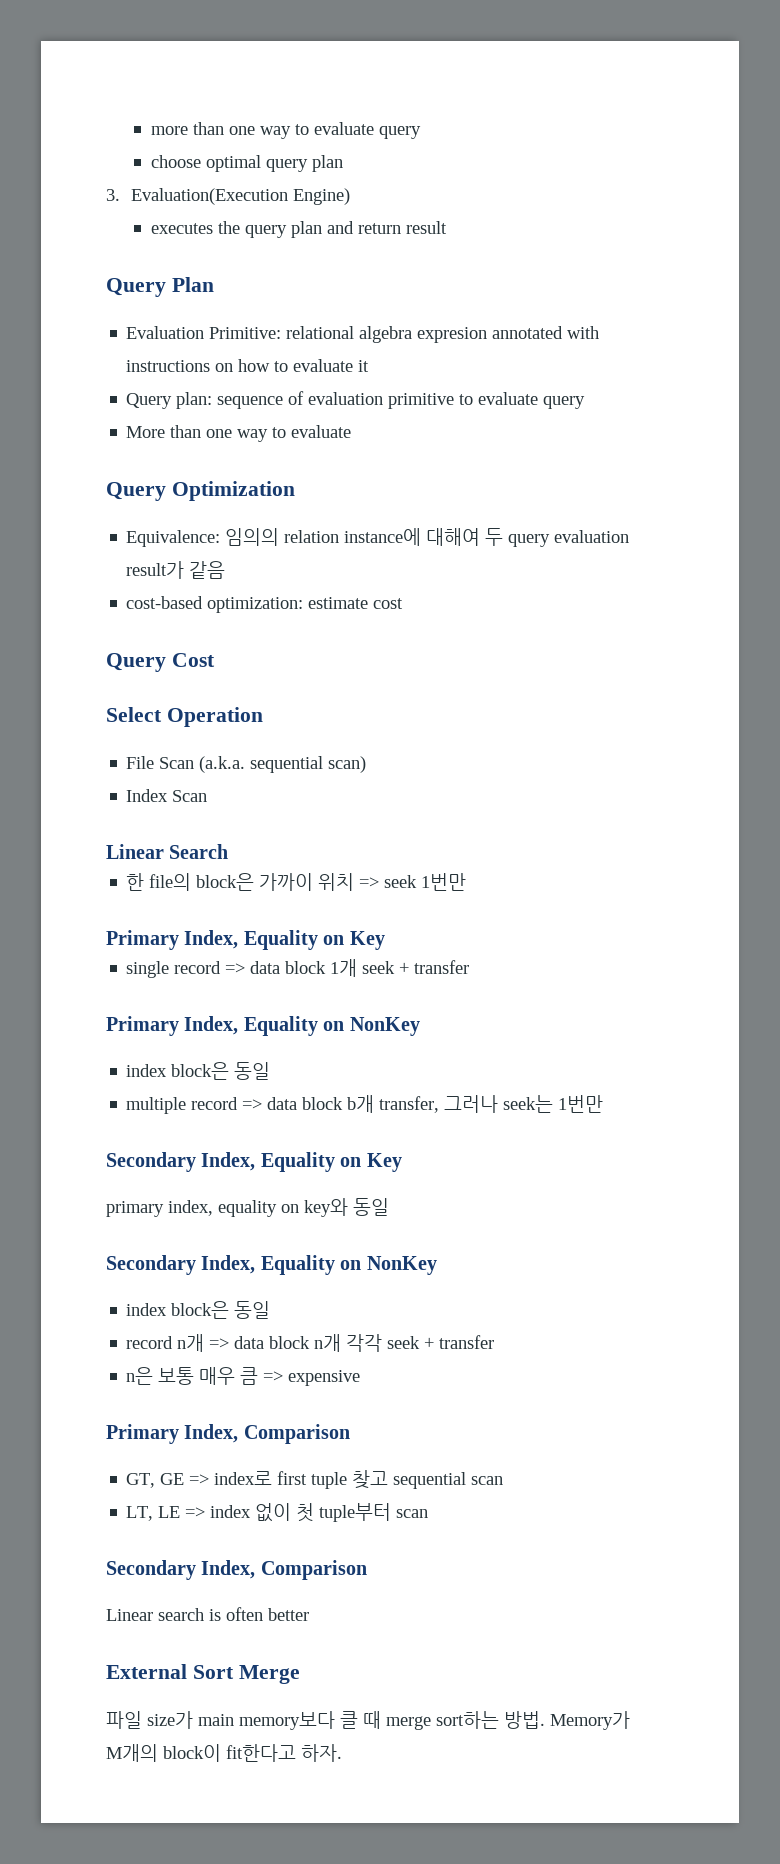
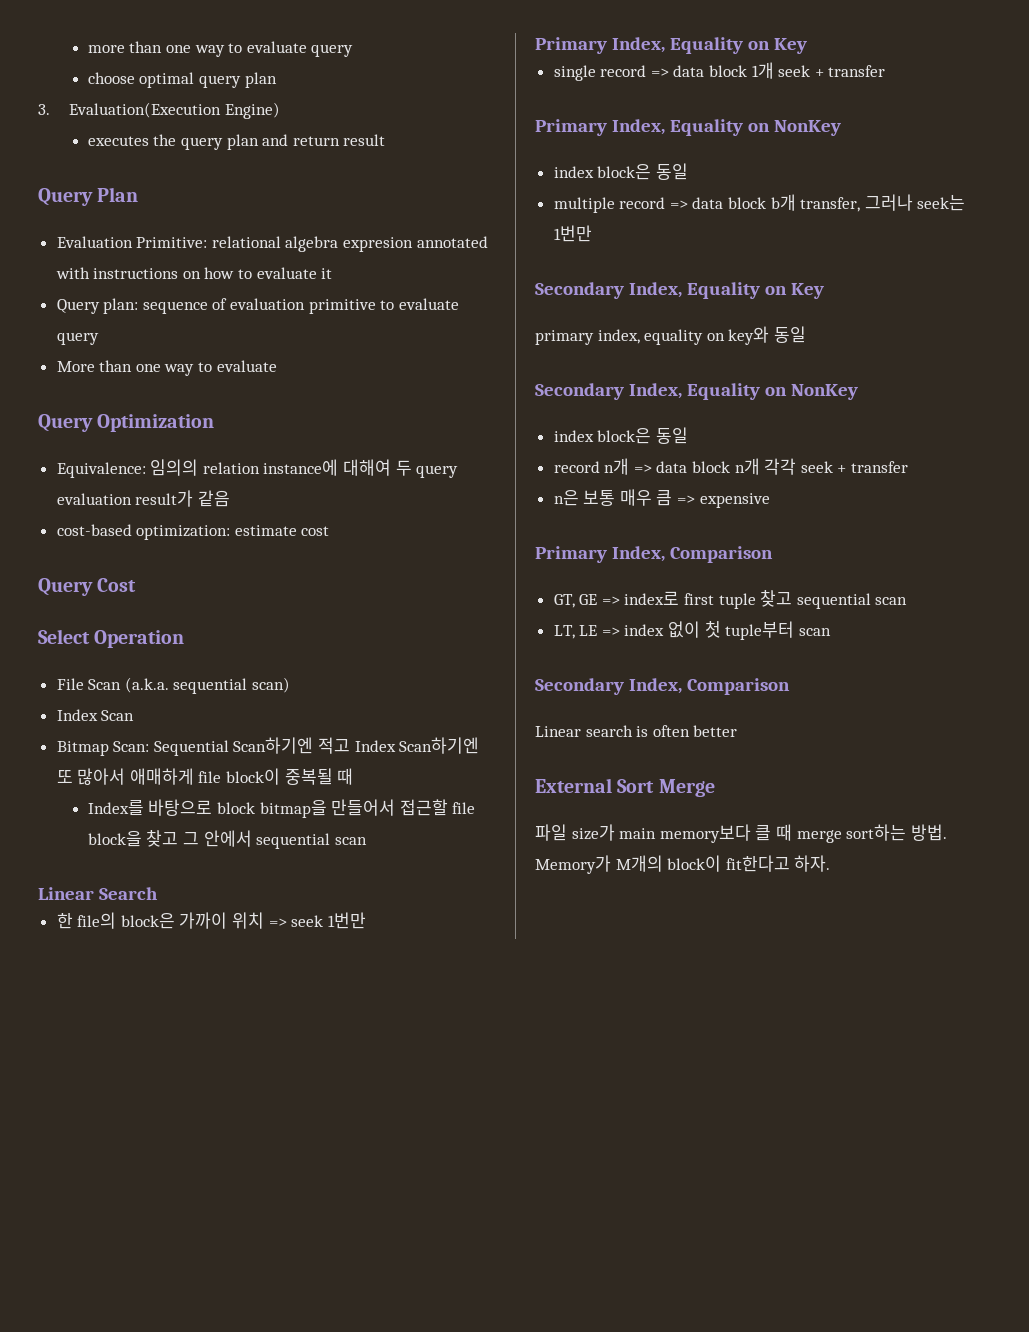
(208, 796) none -> [56,737,480,756] [56,768,354,785] [87,799,476,818] [87,830,367,849] // Bitmap Scan: Sequential Scan하기엔 적고 Index Scan하기엔 또 많아서 애매하게 file block이 중복될 때 // Index를 바탕으로 block bitmap을 만들어서 접근할 file block을 찾고 그 안에서 sequential scan

